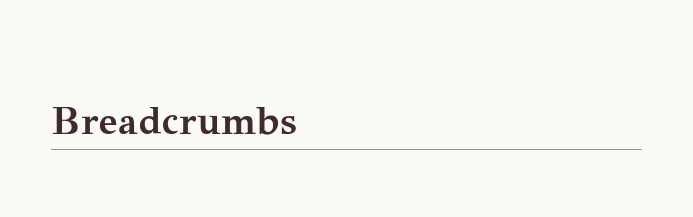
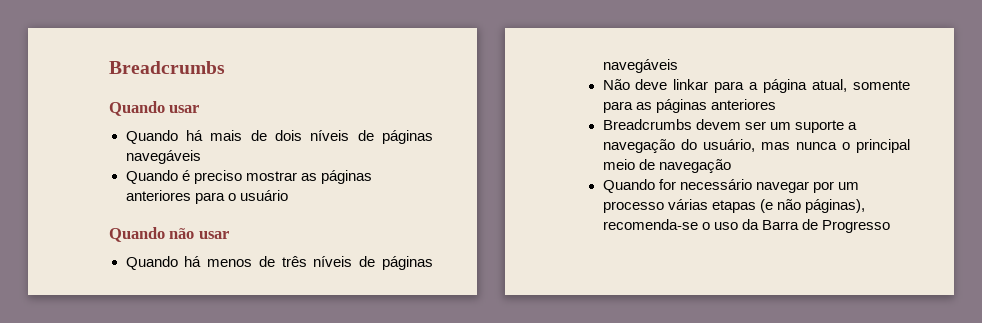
[51,107,297,135] Breadcrumbs -> [109,61,225,74] [109,101,200,116] [125,130,433,144] [125,150,201,164] [125,170,372,184] [125,190,288,204] [109,227,229,242] [125,256,433,270] [602,59,678,73] [602,79,911,93] [602,99,776,113] [602,119,857,133] [602,139,910,153] [602,159,731,173] [602,179,859,193] [602,199,865,213] [602,219,890,233] Breadcrumbs // Quando usar // Quando há mais de dois níveis de páginas navegáveis // Quando é preciso mostrar as páginas anteriores para o usuário // Quando não usar // Quando há menos de três níveis de páginas navegáveis // Não deve linkar para a página atual, somente para as páginas anteriores // Breadcrumbs devem ser um suporte a navegação do usuário, mas nunca o principal meio de navegação // Quando for necessário navegar por um processo várias etapas (e não páginas), recomenda-se o uso da Barra de Progresso

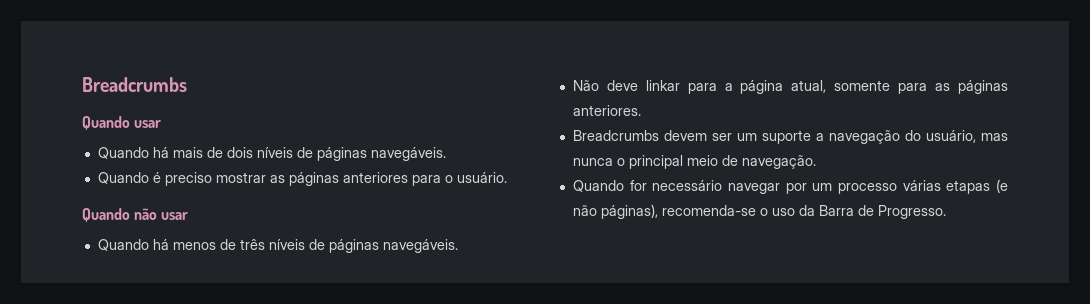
[125,150,201,164] navegáveis -> [370,147,446,161] navegáveis.
[239,190,288,201] usuário -> [456,172,507,183] usuário.
[602,59,678,73] navegáveis -> [382,239,458,253] navegáveis.
[710,99,776,110] anteriores -> [572,105,641,116] anteriores.
[658,159,731,173] navegação -> [741,155,816,169] navegação.
[821,220,890,233] Progresso -> [877,205,946,219] Progresso.

